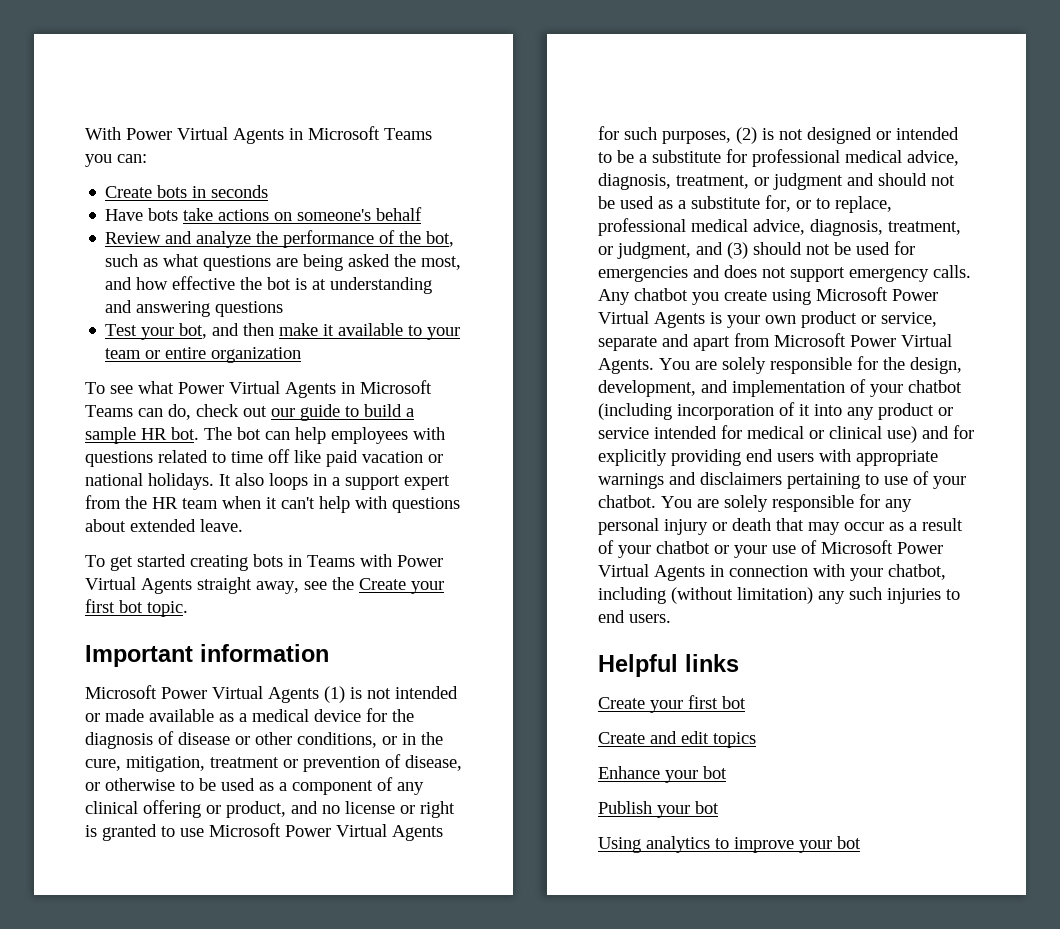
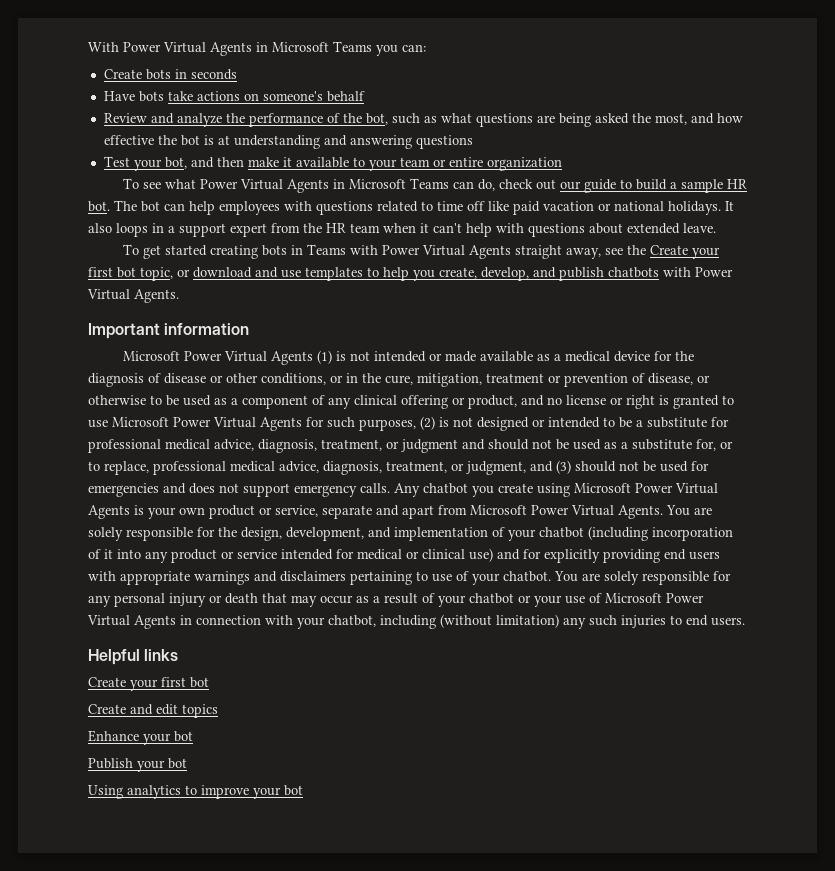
[147,601,188,617] topic. -> [140,267,733,281] [87,289,179,303] topic, or download and use templates to help you create, develop, and publish chatbots with Power Virtual Agents.

